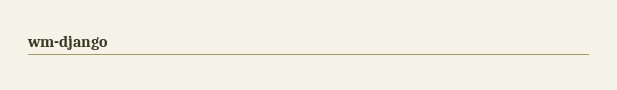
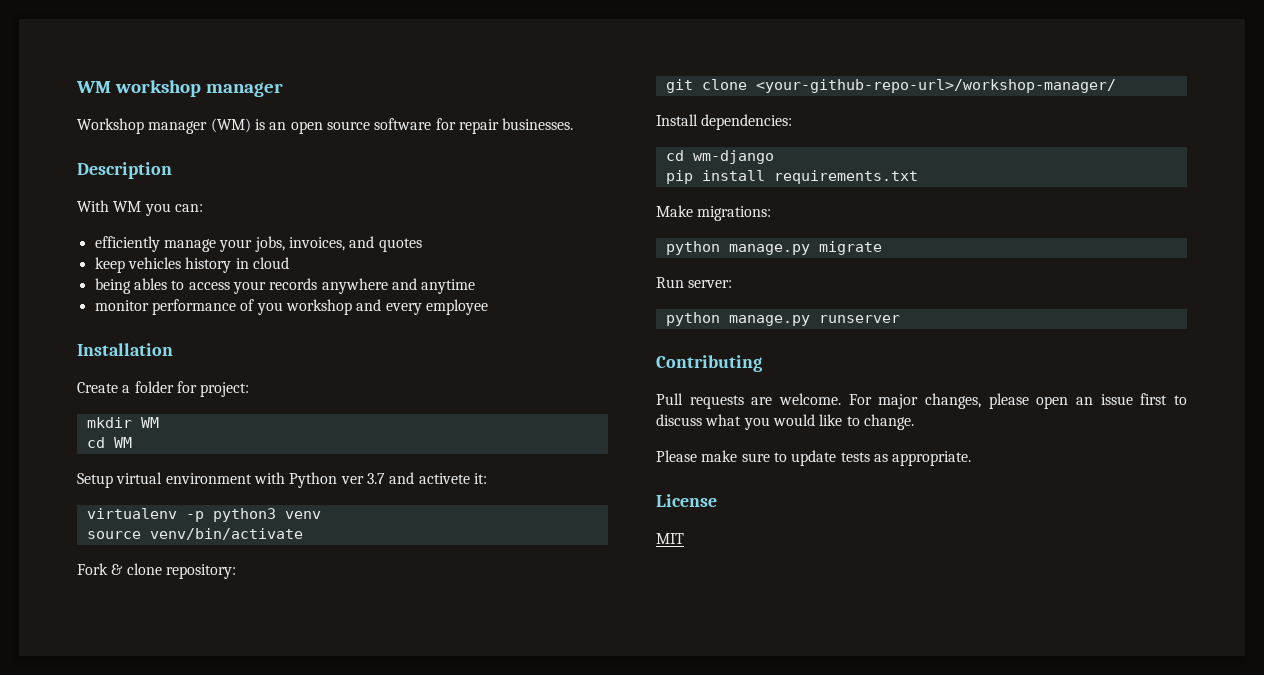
[27,35,108,50] wm-django -> [76,80,283,97] [77,118,574,134] [77,162,172,179] [77,200,203,216] [94,236,422,252] [94,257,289,273] [94,278,476,294] [94,299,488,315] [77,343,173,356] [77,381,250,397] [86,417,159,428] [86,437,132,448] [77,472,487,488] [86,508,321,522] [86,528,303,540] [77,563,236,579] [665,79,1116,93] [656,114,793,130] [665,150,774,164] [665,170,918,184] [656,205,772,221] [665,241,882,255] [656,277,733,288] [665,312,900,326] [656,355,762,372] [656,393,1187,409] [656,414,914,430] [656,450,972,466] [656,494,717,507] [656,533,684,544] WM workshop manager // Workshop manager (WM) is an open source software for repair businesses. // Description // With WM you can: // efficiently manage your jobs, invoices, and quotes // keep vehicles history in cloud // being ables to access your records anywhere and anytime // monitor performance of you workshop and every employee // Installation // Create a folder for project: // mkdir WM // cd WM // Setup virtual environment with Python ver 3.7 and activete it: // virtualenv -p python3 venv // source venv/bin/activate // Fork & clone repository: // git clone <your-github-repo-url>/workshop-manager/ // Install dependencies: // cd wm-django // pip install requirements.txt // Make migrations: // python manage.py migrate // Run server: // python manage.py runserver // Contributing // Pull requests are welcome. For major changes, please open an issue first to discuss what you would like to change. // Please make sure to update tests as appropriate. // License // MIT

